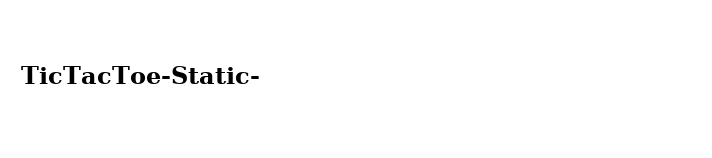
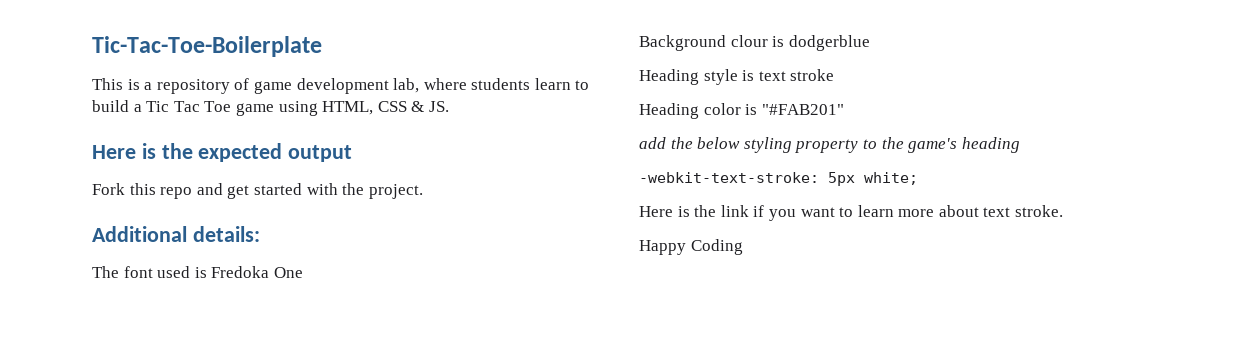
[21,66,260,84] TicTacToe-Static- -> [92,36,322,57] [92,78,590,94] [92,100,449,116] [92,143,353,162] [92,183,423,199] [92,226,260,242] [92,266,303,278] [639,35,870,51] [639,69,835,85] [639,103,844,119] [639,137,1020,153] [639,172,918,186] [639,205,1064,221] [639,239,743,255] Tic-Tac-Toe-Boilerplate // This is a repository of game development lab, where students learn to build a Tic Tac Toe game using HTML, CSS & JS. // Here is the expected output // Fork this repo and get started with the project. // Additional details: // The font used is Fredoka One // Background clour is dodgerblue // Heading style is text stroke // Heading color is "#FAB201" // add the below styling property to the game's heading // -webkit-text-stroke: 5px white; // Here is the link if you want to learn more about text stroke. // Happy Coding

